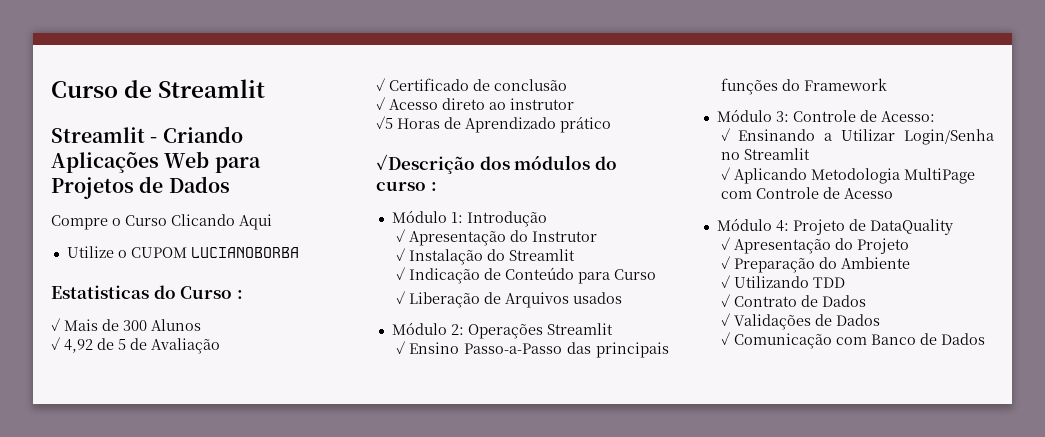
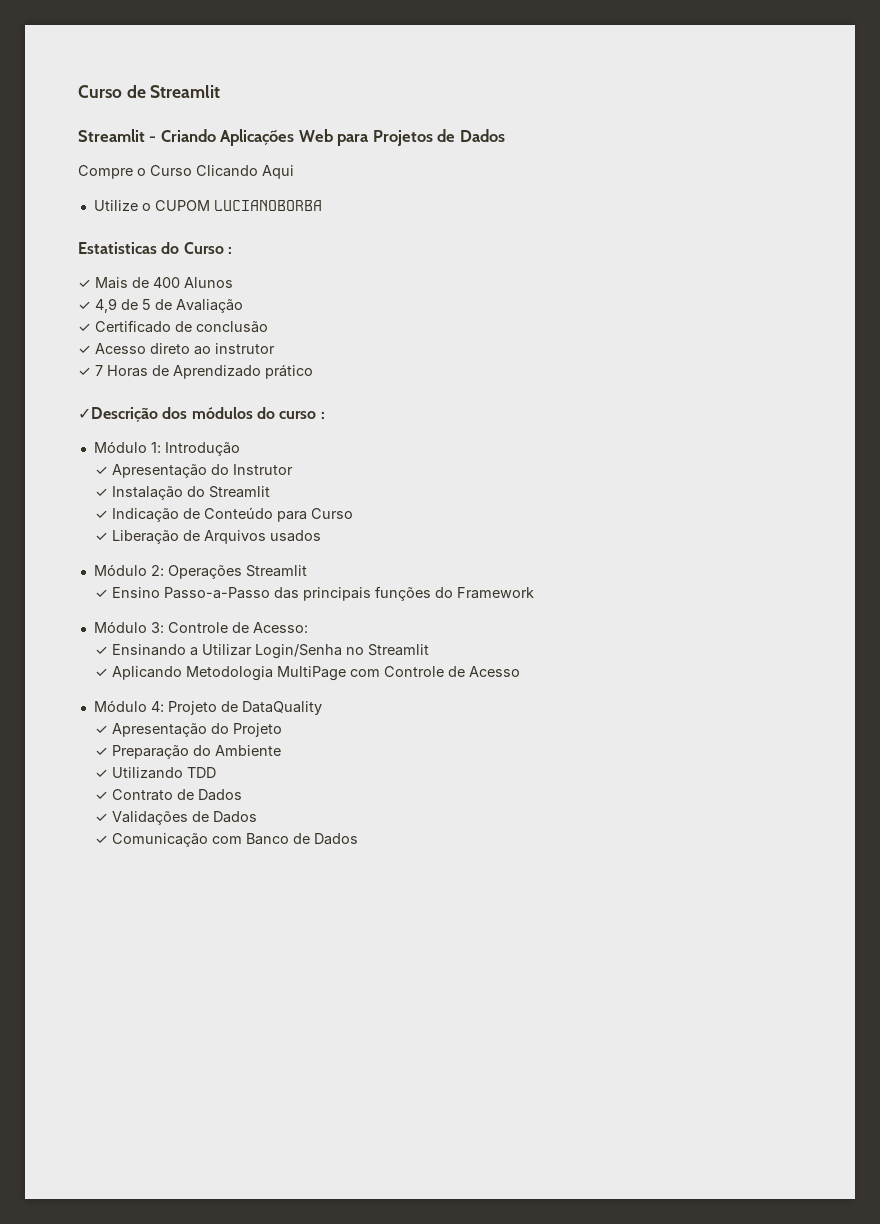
[123,320,147,331] 300 -> [153,277,180,288] 400
[64,339,93,353] 4,92 -> [95,298,117,313] 4,9
[376,116,393,129] ✓5 -> [78,365,103,376] ✓ 7

